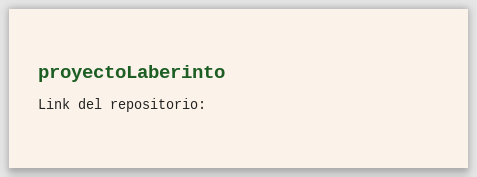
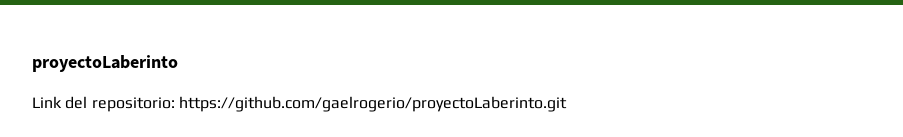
(206, 105) none -> [178,96,567,112] https://github.com/gaelrogerio/proyectoLaberinto.git

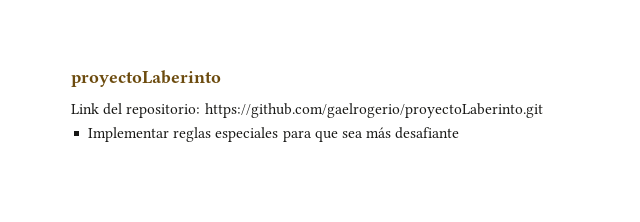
(567, 104) none -> [88,127,460,142] // Implementar reglas especiales para que sea más desafiante

